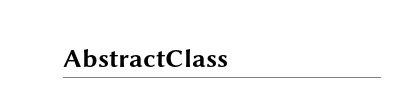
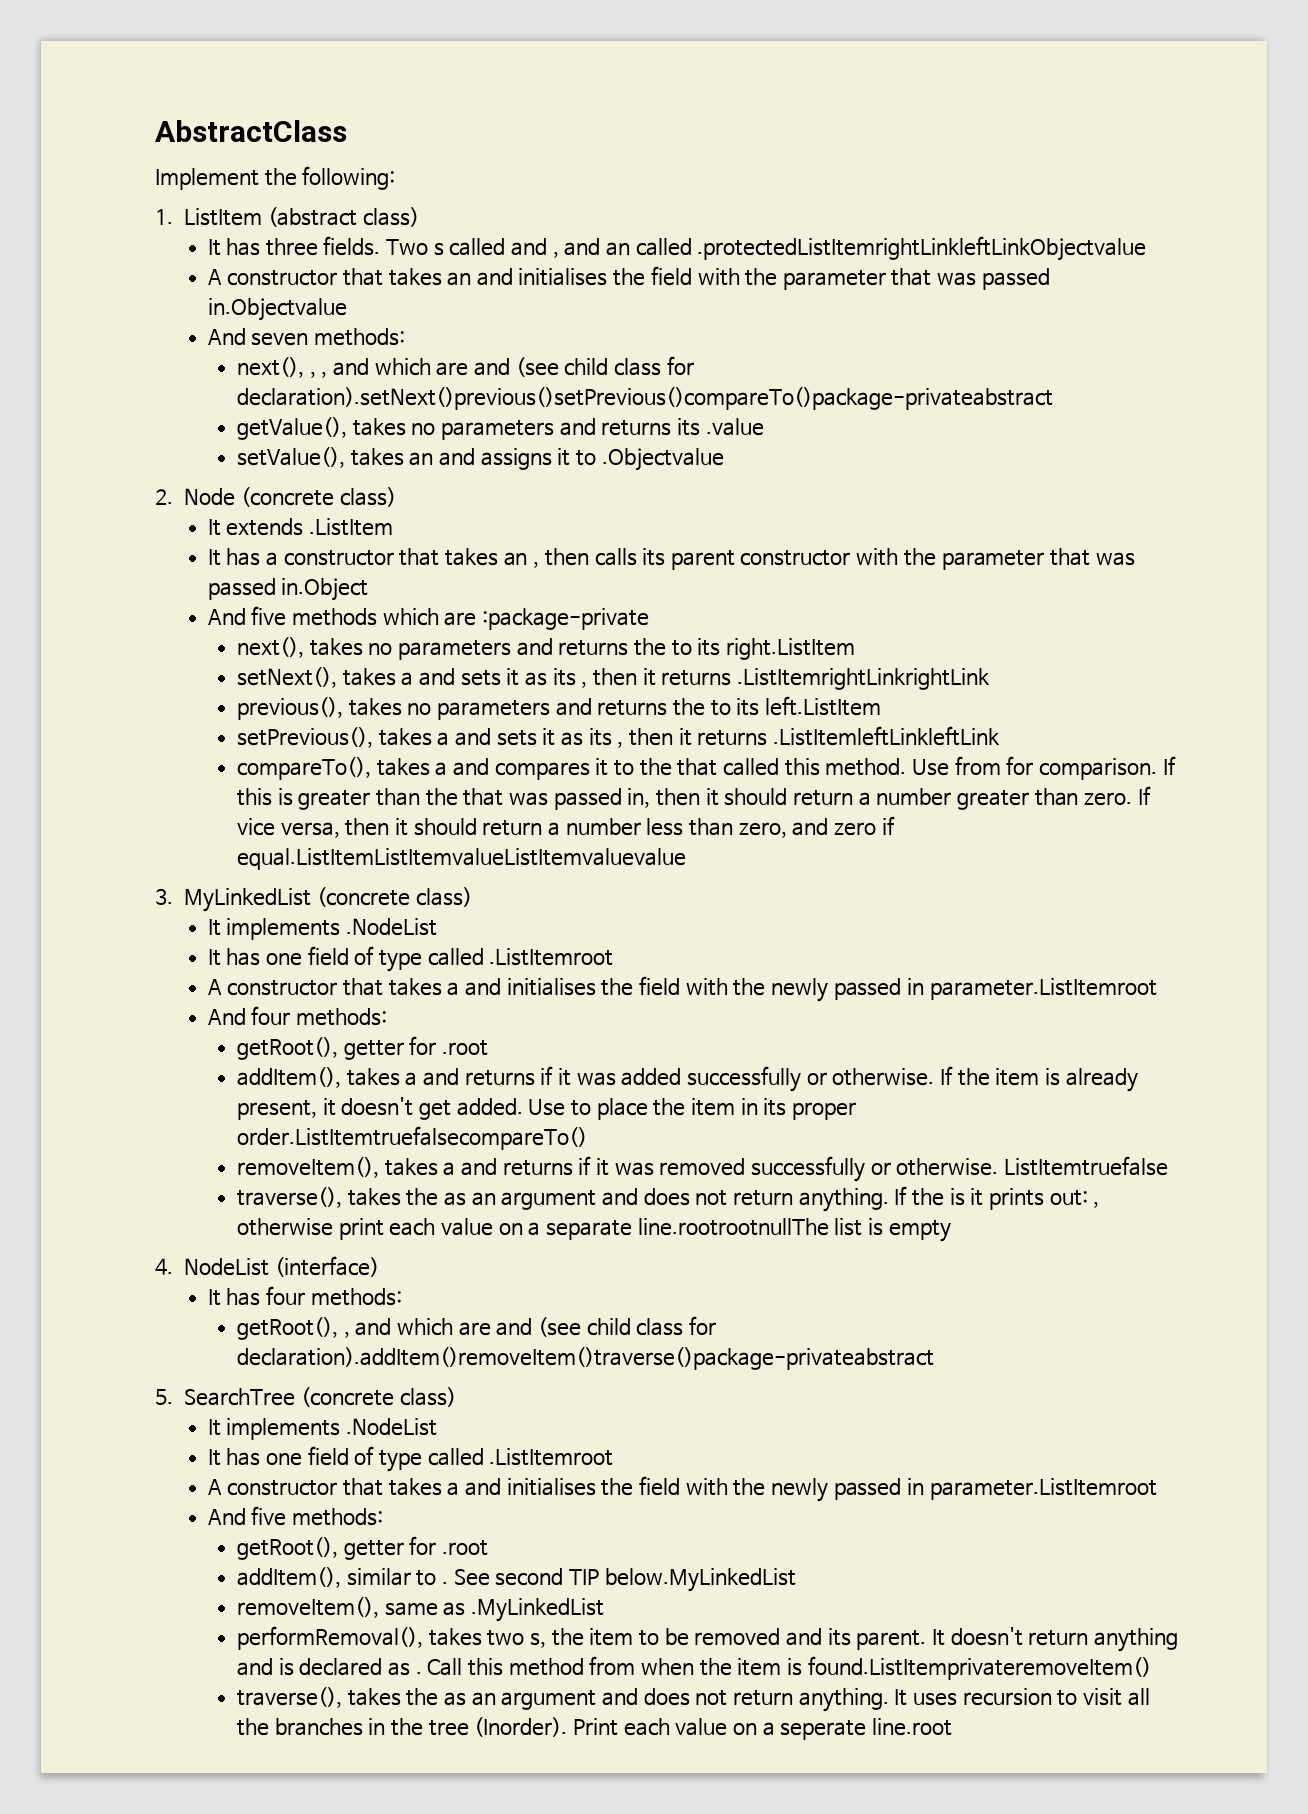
(228, 58) none -> [155,166,396,190] [155,207,419,227] [207,236,1147,261] [207,266,1050,290] [207,298,347,321] [207,328,405,346] [236,356,694,378] [236,387,1053,410] [236,417,764,440] [236,447,724,471] [155,487,396,507] [207,518,393,536] [207,548,1135,570] [207,578,369,601] [207,606,649,630] [236,637,855,660] [236,667,990,690] [236,696,881,720] [236,726,1000,748] [236,756,1176,780] [236,786,1151,810] [236,816,895,838] [236,848,686,870] [155,887,472,912] [207,918,437,940] [207,946,614,972] [207,976,1157,1002] [207,1006,387,1026] [236,1036,488,1060] [236,1066,1138,1092] [236,1097,856,1120] [236,1126,587,1150] [236,1156,1168,1182] [236,1186,1100,1212] [236,1218,951,1242] [155,1256,380,1277] [207,1286,402,1306] [236,1316,716,1340] [236,1347,934,1370] [155,1387,456,1407] [207,1418,437,1440] [207,1446,614,1472] [207,1476,1157,1502] [207,1506,383,1526] [236,1536,488,1560] [236,1567,796,1592] [236,1597,604,1622] [236,1626,1178,1652] [236,1656,1151,1680] [236,1687,1150,1712] [236,1717,952,1740] // Implement the following: // 1. ListItem (abstract class) // It has three fields. Two s called and , and an called .protectedListItemrightLinkleftLinkObjectvalue // A constructor that takes an and initialises the field with the parameter that was passed in.Objectvalue // And seven methods: // next(), , , and which are and (see child class for declaration).setNext()previous()setPrevious()compareTo()package-privateabstract // getValue(), takes no parameters and returns its .value // setValue(), takes an and assigns it to .Objectvalue // 2. Node (concrete class) // It extends .ListItem // It has a constructor that takes an , then calls its parent constructor with the parameter that was passed in.Object // And five methods which are :package-private // next(), takes no parameters and returns the to its right.ListItem // setNext(), takes a and sets it as its , then it returns .ListItemrightLinkrightLink // previous(), takes no parameters and returns the to its left.ListItem // setPrevious(), takes a and sets it as its , then it returns .ListItemleftLinkleftLink // compareTo(), takes a and compares it to the that called this method. Use from for comparison. If this is greater than the that was passed in, then it should return a number greater than zero. If vice versa, then it should return a number less than zero, and zero if equal.ListItemListItemvalueListItemvaluevalue // 3. MyLinkedList (concrete class) // It implements .NodeList // It has one field of type called .ListItemroot // A constructor that takes a and initialises the field with the newly passed in parameter.ListItemroot // And four methods: // getRoot(), getter for .root // addItem(), takes a and returns if it was added successfully or otherwise. If the item is already present, it doesn't get added. Use to place the item in its proper order.ListItemtruefalsecompareTo() // removeItem(), takes a and returns if it was removed successfully or otherwise. ListItemtruefalse // traverse(), takes the as an argument and does not return anything. If the is it prints out: , otherwise print each value on a separate line.rootrootnullThe list is empty // 4. NodeList (interface) // It has four methods: // getRoot(), , and which are and (see child class for declaration).addItem()removeItem()traverse()package-privateabstract // 5. SearchTree (concrete class) // It implements .NodeList // It has one field of type called .ListItemroot // A constructor that takes a and initialises the field with the newly passed in parameter.ListItemroot // And five methods: // getRoot(), getter for .root // addItem(), similar to . See second TIP below.MyLinkedList // removeItem(), same as .MyLinkedList // performRemoval(), takes two s, the item to be removed and its parent. It doesn't return anything and is declared as . Call this method from when the item is found.ListItemprivateremoveItem() // traverse(), takes the as an argument and does not return anything. It uses recursion to visit all the branches in the tree (Inorder). Print each value on a seperate line.root

